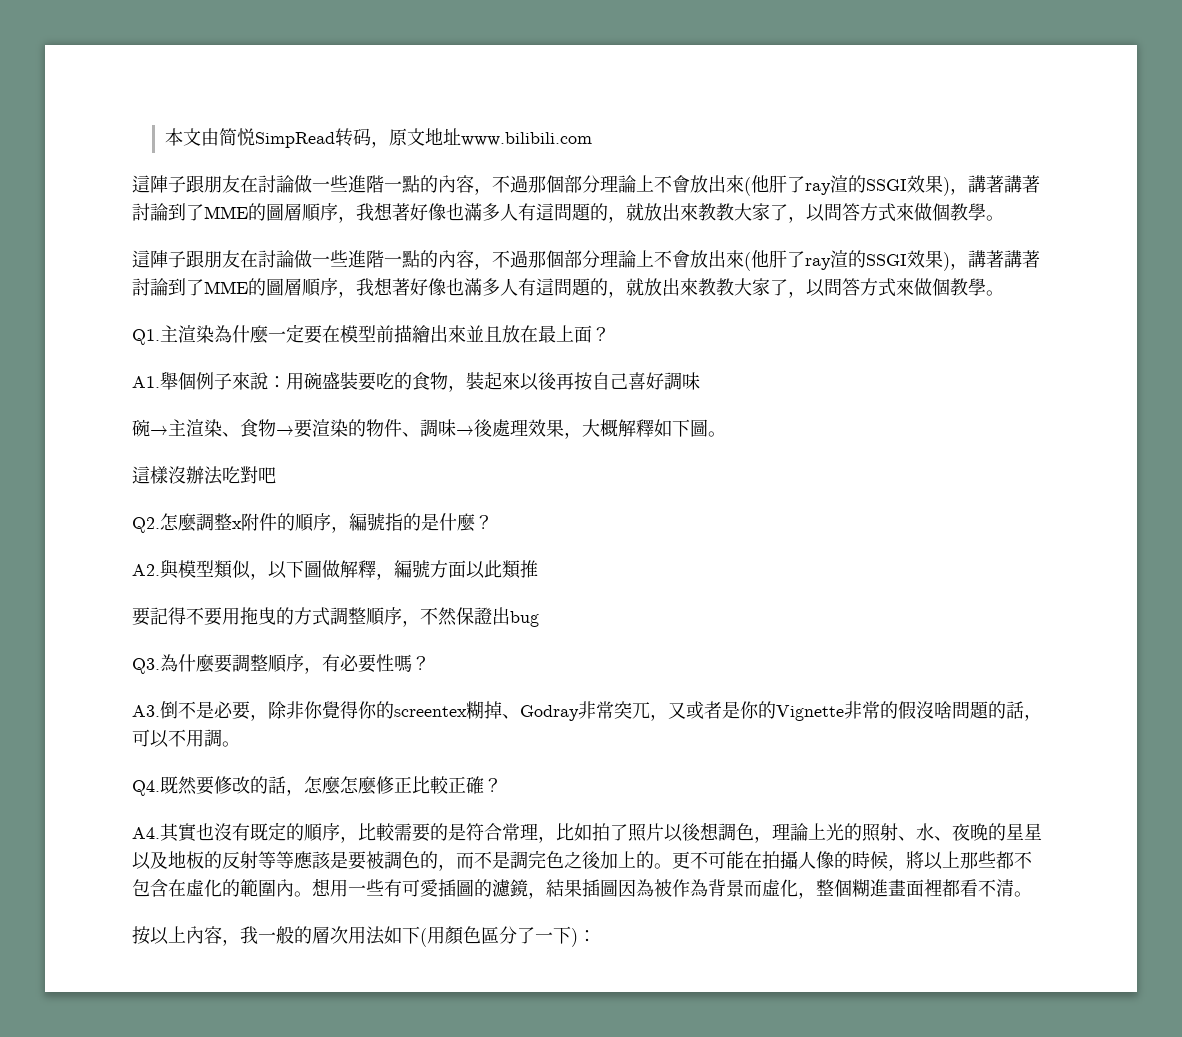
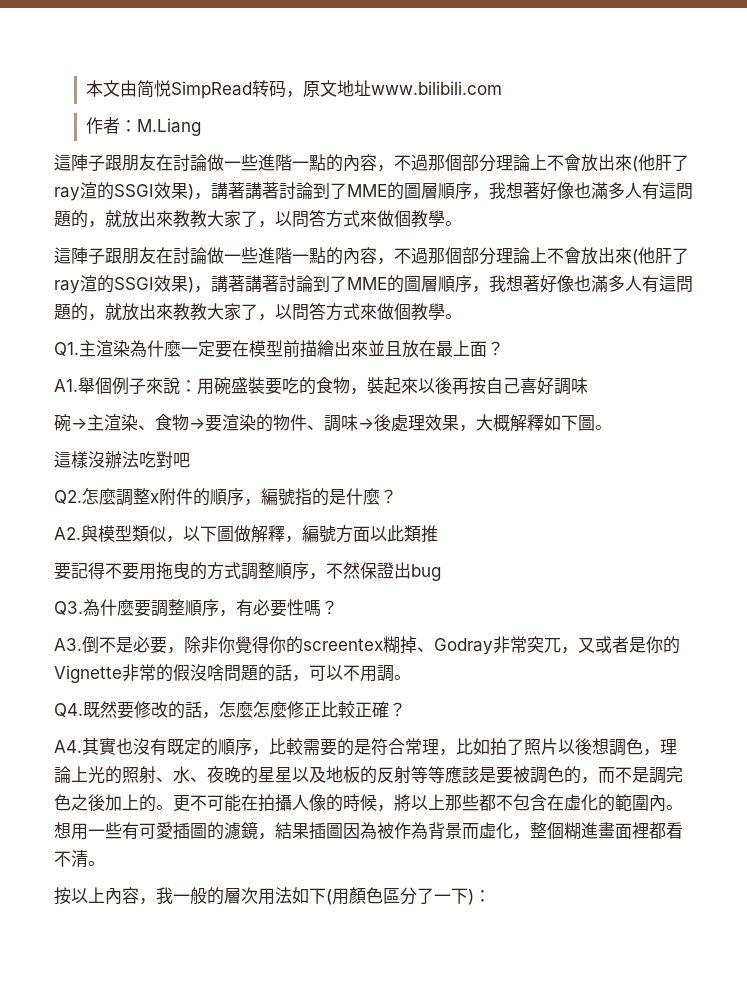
(592, 139) none -> [86,117,202,136] // 作者：M.Liang

